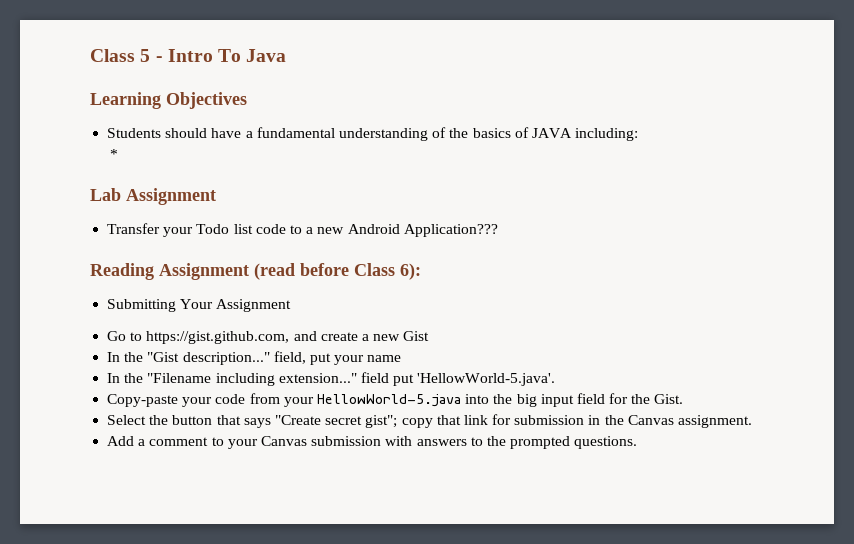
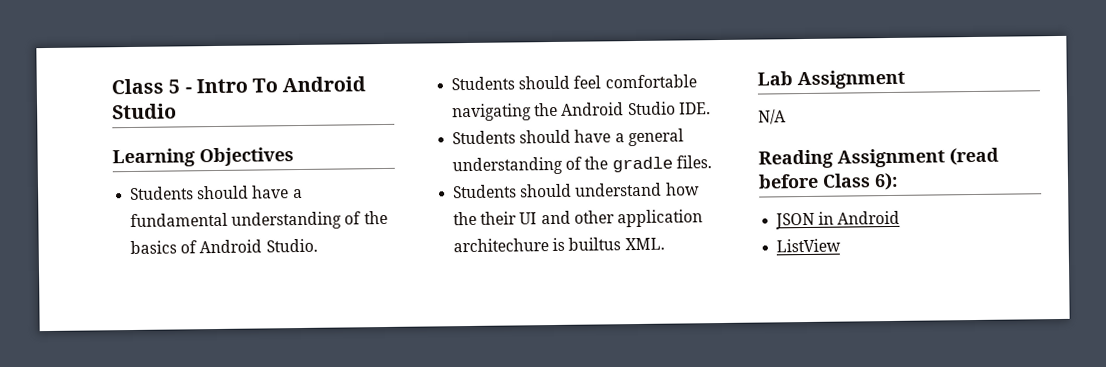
[246,49,287,62] Java -> [282,76,367,93] [112,103,177,120] Android Studio
[531,128,639,141] [109,149,118,159] [90,188,216,205] [107,223,498,237] JAVA including: // * // Lab Assignment // Transfer your Todo list code to a new Android Application??? -> [199,238,318,254] [451,74,697,91] [452,101,711,122] [452,128,684,147] [452,155,712,176] [453,182,700,199] [453,209,703,228] [453,237,665,253] [757,69,905,90] [758,109,786,125] Android Studio. // Students should feel comfortable navigating the Android Studio IDE. // Students should have a general understanding of the gradle files. // Students should understand how the their UI and other application architechure is builtus XML. // Lab Assignment // N/A
[107,299,292,312] [107,331,430,344] [107,351,402,365] [107,372,556,386] [107,393,684,407] [107,414,753,428] [107,436,638,449] Submitting Your Assignment // Go to https://gist.github.com, and create a new Gist // In the "Gist description..." field, put your name // In the "Filename including extension..." field put 'HellowWorld-5.java'. // Copy-paste your code from your HellowWorld-5.java into the big input field for the Gist. // Select the button that says "Create secret gist"; copy that link for submission in the Canvas assignment. // Add a comment to your Canvas submission with answers to the prompted questions. -> [775,210,901,230] [776,238,842,253] JSON in Android // ListView

